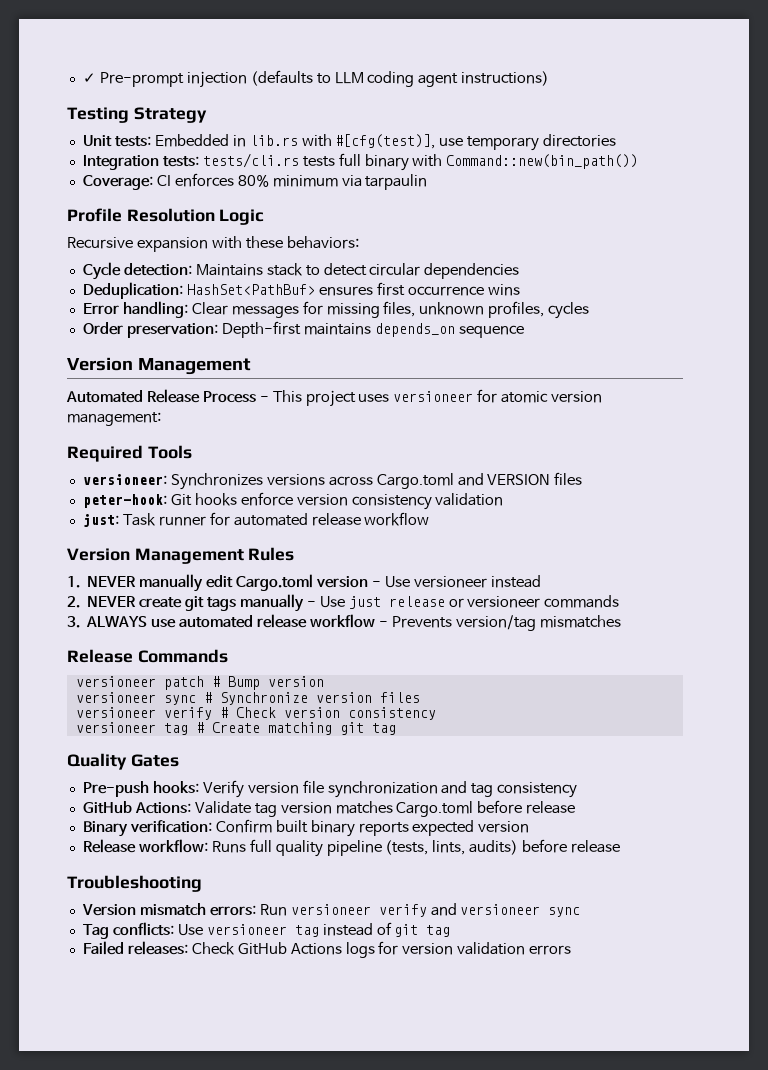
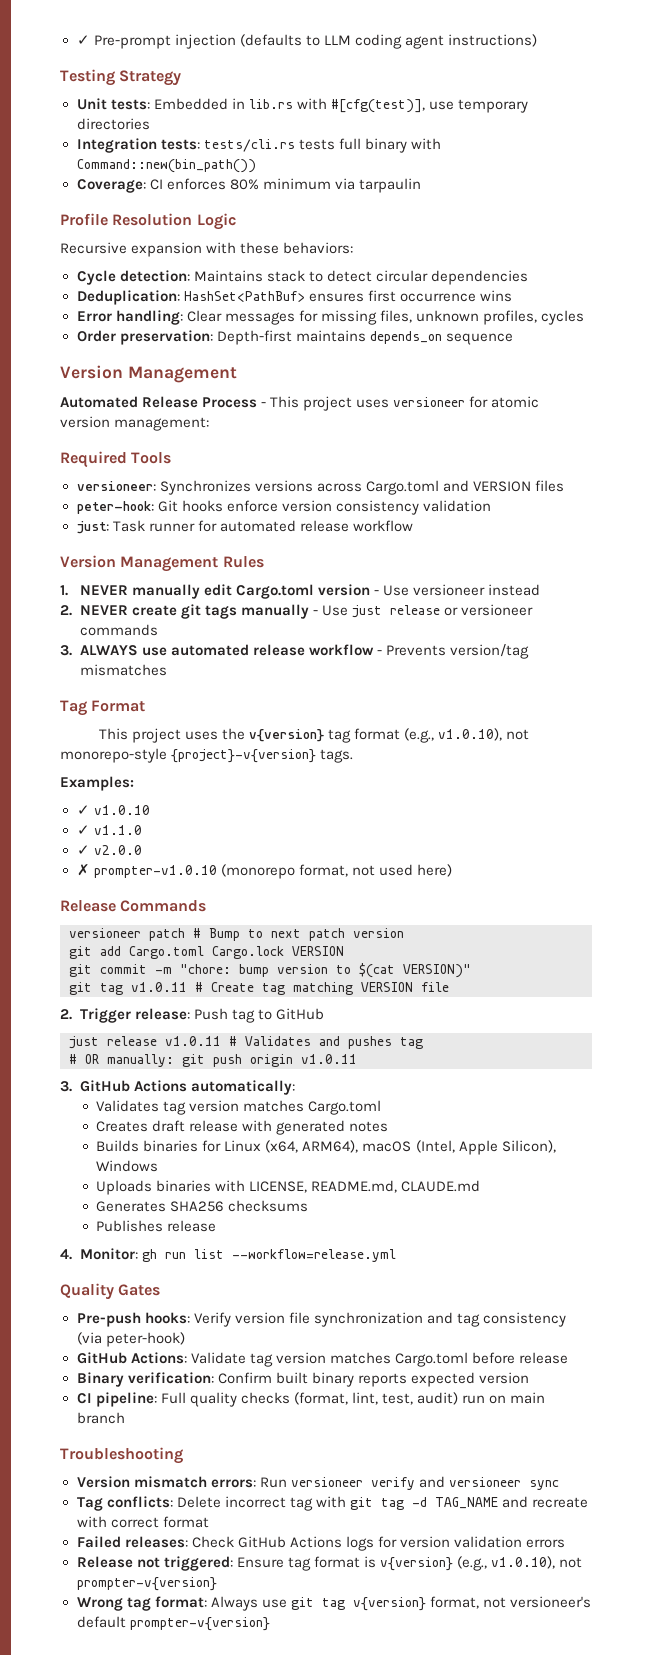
(621, 621) none -> [60,700,146,716] [98,728,530,743] [60,748,354,763] [60,776,134,791] [76,805,150,815] [76,825,142,835] [76,845,142,855] [76,864,452,879] // Tag Format // This project uses the v{version} tag format (e.g., v1.0.10), not monorepo-style {project}-v{version} tags. // Examples: // ✓ v1.0.10 // ✓ v1.1.0 // ✓ v2.0.0 // ✗ prompter-v1.0.10 (monorepo format, not used here)
[267,676,324,687] [75,692,420,705] [75,707,436,720] [75,722,396,735] version // versioneer sync # Synchronize version files // versioneer verify # Check version consistency // versioneer tag # Create matching git tag -> [248,928,404,941] [69,946,344,959] [69,963,471,978] [69,982,449,995] [60,1008,324,1023] [69,1036,423,1049] [69,1054,357,1067] [60,1080,295,1095] [96,1100,382,1115] [96,1120,389,1135] [96,1140,556,1155] [96,1160,159,1172] [96,1180,481,1195] [96,1200,309,1212] [96,1220,217,1232] [60,1248,396,1262] to next patch version // git add Cargo.toml Cargo.lock VERSION // git commit -m "chore: bump version to $(cat VERSION)" // git tag v1.0.11 # Create tag matching VERSION file // 2. Trigger release: Push tag to GitHub // just release v1.0.11 # Validates and pushes tag // # OR manually: git push origin v1.0.11 // 3. GitHub Actions automatically: // Validates tag version matches Cargo.toml // Creates draft release with generated notes // Builds binaries for Linux (x64, ARM64), macOS (Intel, Apple Silicon), Windows // Uploads binaries with LICENSE, README.md, CLAUDE.md // Generates SHA256 checksums // Publishes release // 4. Monitor: gh run list --workflow=release.yml
(578, 790) none -> [76,1332,185,1347] (via peter-hook)
[82,839,621,857] Release workflow: Runs full quality pipeline (tests, lints, audits) before release -> [76,1392,546,1407] [76,1412,125,1424] CI pipeline: Full quality checks (format, lint, test, audit) run on main branch
[177,922,451,937] Use versioneer tag instead of git tag -> [176,1496,588,1511] [76,1516,209,1528] Delete incorrect tag with git tag -d TAG_NAME and recreate with correct format
(572, 950) none -> [76,1556,582,1571] [76,1577,217,1591] [76,1596,591,1611] [76,1616,270,1631] // Release not triggered: Ensure tag format is v{version} (e.g., v1.0.10), not prompter-v{version} // Wrong tag format: Always use git tag v{version} format, not versioneer's default prompter-v{version}

